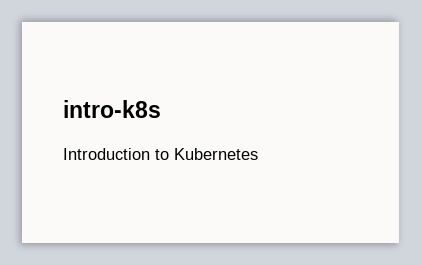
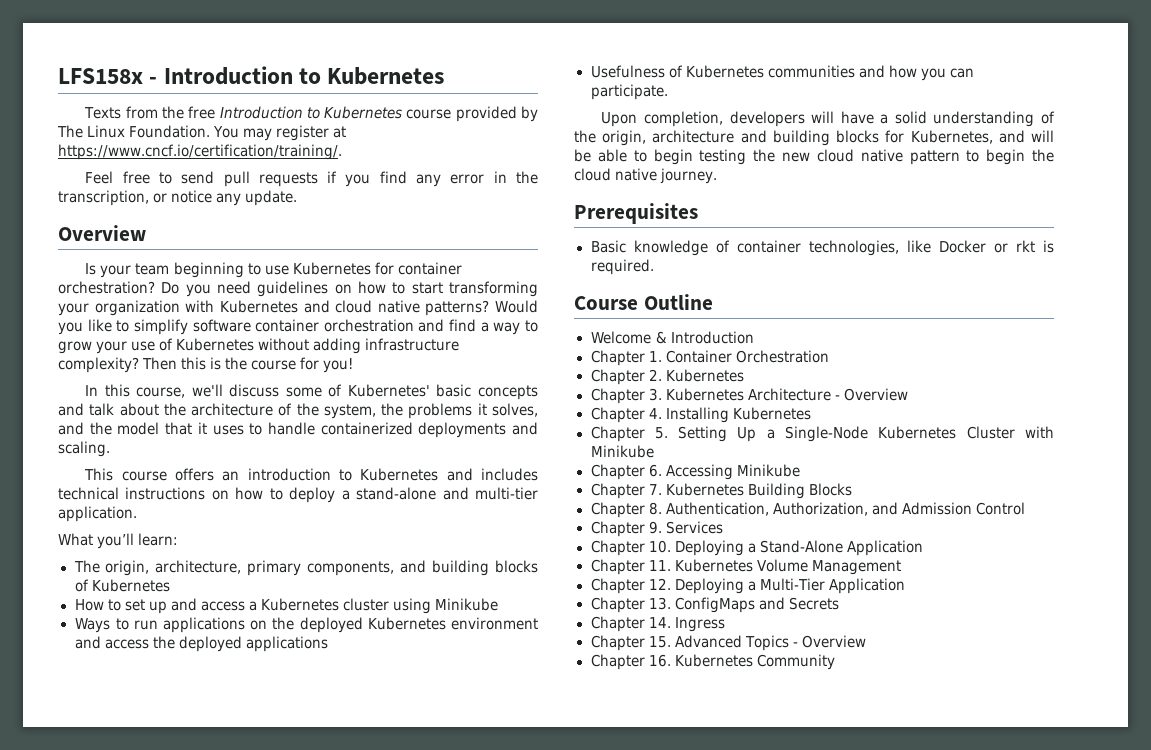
[63,100,161,118] [63,148,258,160] intro-k8s // Introduction to Kubernetes -> [58,66,445,85] [84,106,538,122] [57,125,347,141] [58,144,342,160] [85,171,538,187] [58,190,298,206] [58,225,146,241] [85,262,462,278] [58,281,538,297] [58,300,539,316] [58,319,538,335] [58,338,460,354] [58,357,354,373] [85,384,538,400] [58,403,538,419] [58,422,538,438] [58,441,110,457] [84,468,538,481] [58,487,539,503] [58,506,137,522] [58,533,179,549] [73,560,539,576] [74,579,170,592] [74,598,499,614] [74,617,538,633] [74,636,328,652] [590,65,974,81] [590,84,668,100] [601,111,1055,127] [574,130,1054,146] [574,149,1054,165] [574,168,718,184] [574,203,698,224] [590,240,1054,256] [590,259,654,275] [574,294,713,310] [590,331,754,344] [590,350,829,366] [590,369,744,385] [590,388,908,404] [590,407,811,423] [590,426,1054,442] [590,445,654,458] [590,464,800,480] [590,483,852,499] [590,502,1025,518] [590,521,723,537] [590,540,923,556] [590,559,901,575] [590,578,905,594] [590,597,839,613] [590,616,725,632] [590,635,866,651] [590,654,835,670] LFS158x - Introduction to Kubernetes // Texts from the free Introduction to Kubernetes course provided by The Linux Foundation. You may register at https://www.cncf.io/certification/training/. // Feel free to send pull requests if you find any error in the transcription, or notice any update. // Overview // Is your team beginning to use Kubernetes for container orchestration? Do you need guidelines on how to start transforming your organization with Kubernetes and cloud native patterns? Would you like to simplify software container orchestration and find a way to grow your use of Kubernetes without adding infrastructure complexity? Then this is the course for you! // In this course, we'll discuss some of Kubernetes' basic concepts and talk about the architecture of the system, the problems it solves, and the model that it uses to handle containerized deployments and scaling. // This course offers an introduction to Kubernetes and includes technical instructions on how to deploy a stand-alone and multi-tier application. // What you’ll learn: // The origin, architecture, primary components, and building blocks of Kubernetes // How to set up and access a Kubernetes cluster using Minikube // Ways to run applications on the deployed Kubernetes environment and access the deployed applications // Usefulness of Kubernetes communities and how you can participate. // Upon completion, developers will have a solid understanding of the origin, architecture and building blocks for Kubernetes, and will be able to begin testing the new cloud native pattern to begin the cloud native journey. // Prerequisites // Basic knowledge of container technologies, like Docker or rkt is required. // Course Outline // Welcome & Introduction // Chapter 1. Container Orchestration // Chapter 2. Kubernetes // Chapter 3. Kubernetes Architecture - Overview // Chapter 4. Installing Kubernetes // Chapter 5. Setting Up a Single-Node Kubernetes Cluster with Minikube // Chapter 6. Accessing Minikube // Chapter 7. Kubernetes Building Blocks // Chapter 8. Authentication, Authorization, and Admission Control // Chapter 9. Services // Chapter 10. Deploying a Stand-Alone Application // Chapter 11. Kubernetes Volume Management // Chapter 12. Deploying a Multi-Tier Application // Chapter 13. ConfigMaps and Secrets // Chapter 14. Ingress // Chapter 15. Advanced Topics - Overview // Chapter 16. Kubernetes Community

